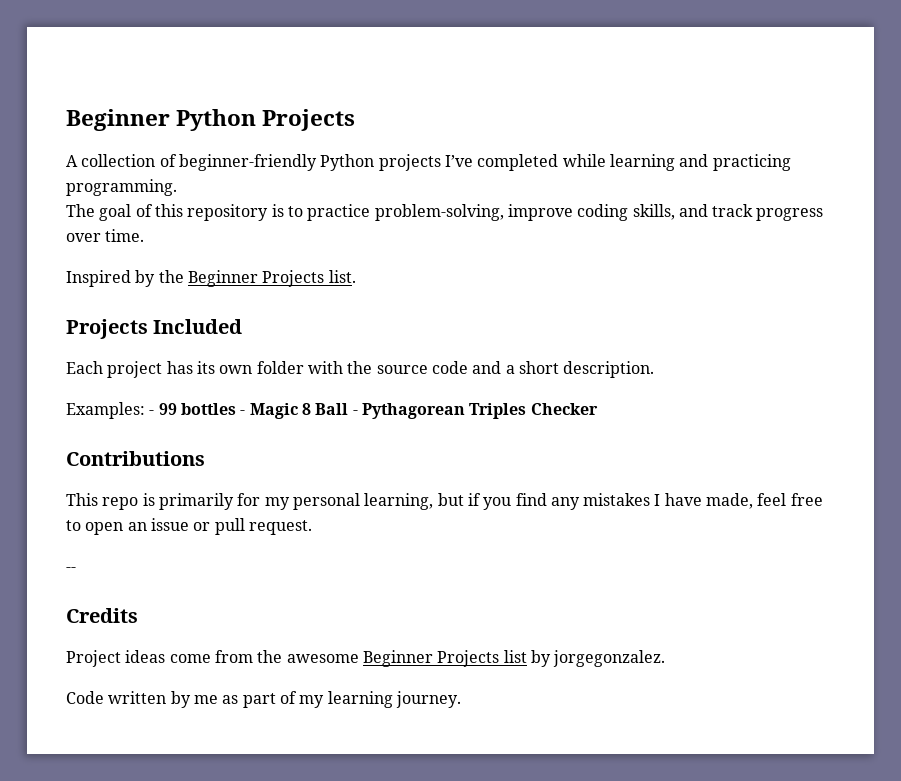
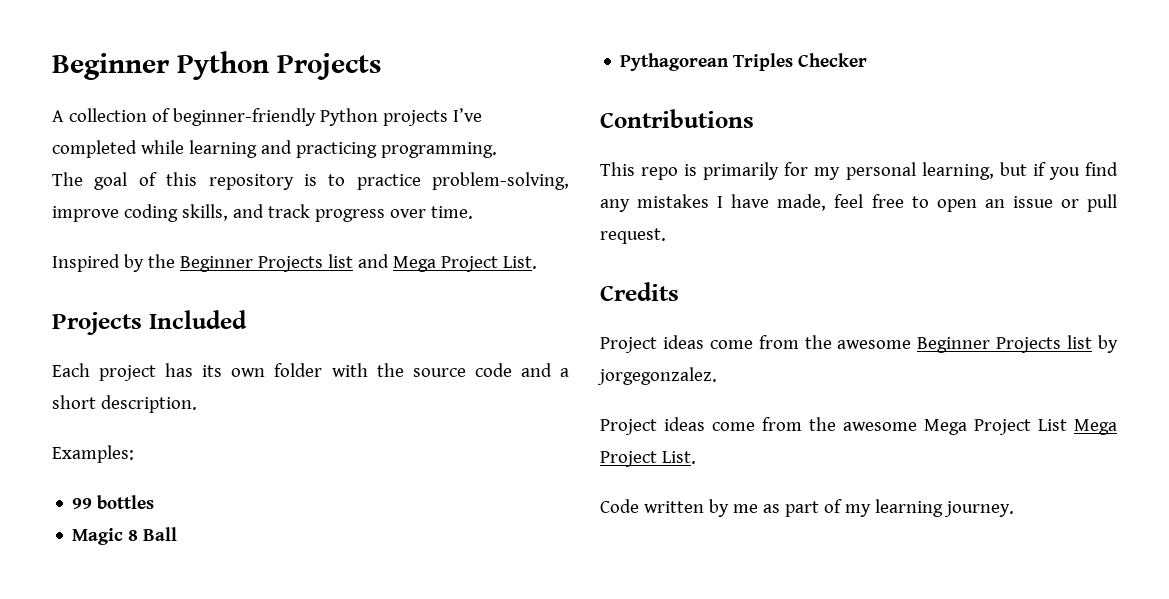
[328,270,356,283] list. -> [327,254,537,272] list and Mega Project List.
[149,410,155,415] - -> (134, 454) //
[240,410,246,415] - -> (155, 502) //
[352,410,358,415] - -> (178, 534) //
[66,567,76,572] // -- -> (666, 236) none
(666, 658) none -> [600,417,1117,435] [600,451,696,467] // Project ideas come from the awesome Mega Project List Mega Project List.

